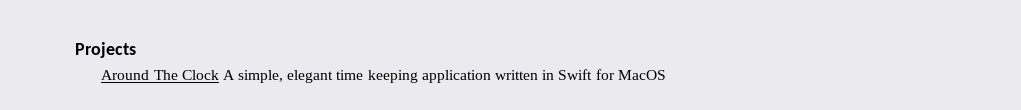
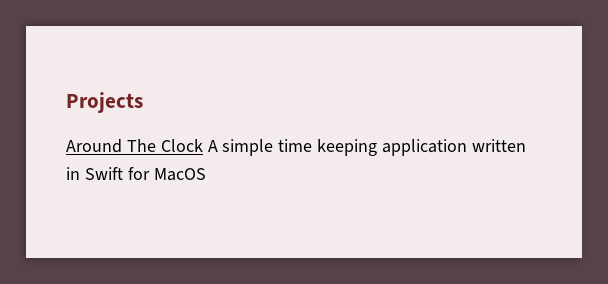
[238,70,334,83] simple, elegant -> [222,139,274,156] simple

